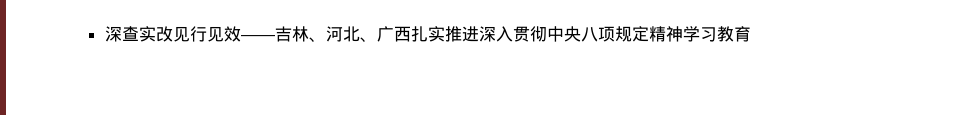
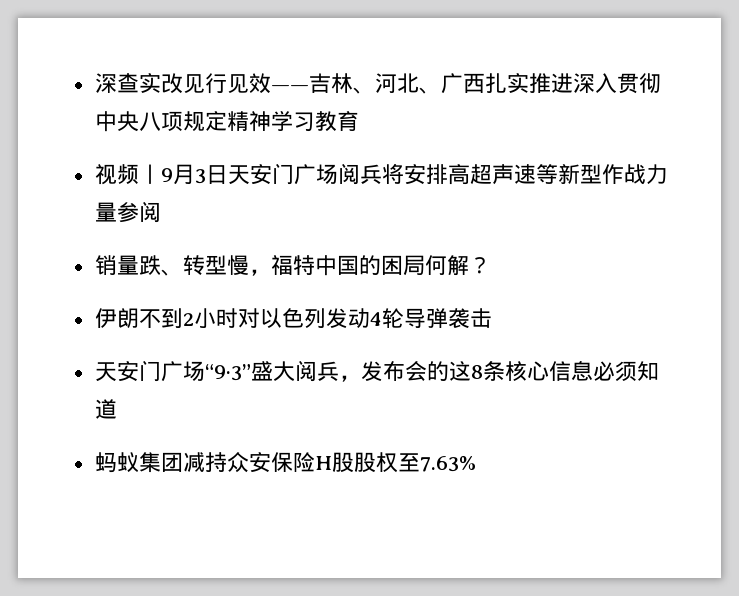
(751, 34) none -> [94,163,668,185] [94,201,161,223] [94,255,491,276] [94,308,492,329] [94,360,659,382] [94,399,117,419] [94,452,476,473] // 视频丨9月3日天安门广场阅兵将安排高超声速等新型作战力量参阅 // 销量跌、转型慢，福特中国的困局何解？ // 伊朗不到2小时对以色列发动4轮导弹袭击 // 天安门广场“9·3”盛大阅兵，发布会的这8条核心信息必须知道 // 蚂蚁集团减持众安保险H股股权至7.63%

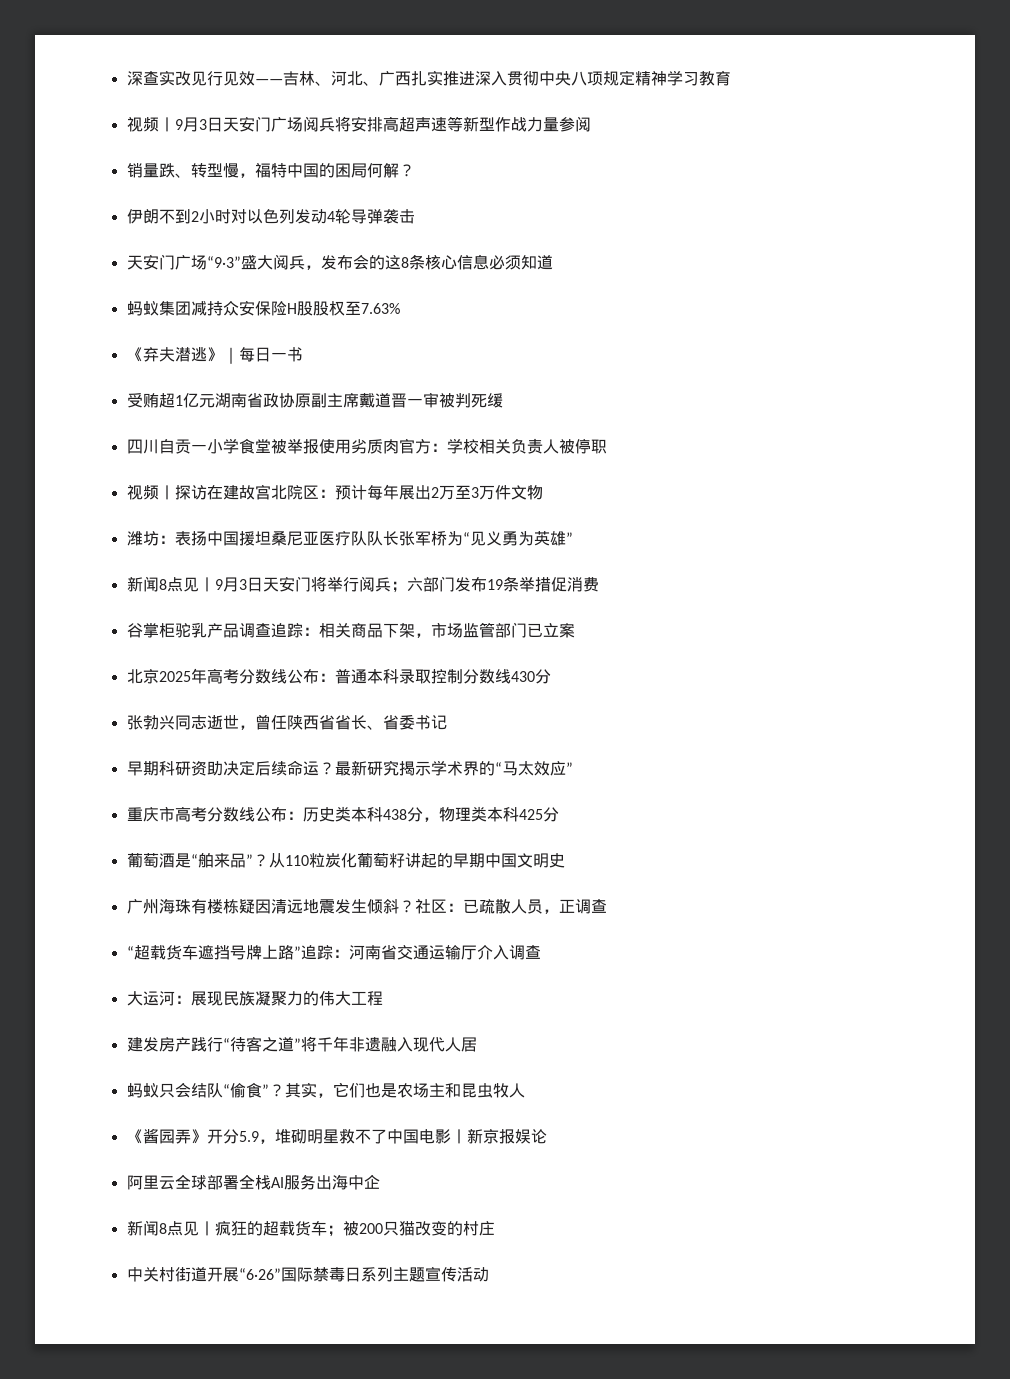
(476, 464) none -> [126,347,303,364] [126,392,503,408] [126,438,607,454] [126,484,543,500] [126,530,573,546] [126,576,599,593] [126,622,575,638] [126,668,551,684] [126,714,447,730] [126,760,573,776] [126,806,559,822] [126,852,565,868] [126,899,607,914] [126,944,541,960] [126,991,383,1006] [126,1036,477,1052] [126,1082,525,1098] [126,1128,547,1144] [126,1174,380,1190] [126,1220,495,1237] [126,1266,489,1282] // 《弃夫潜逃》｜每日一书 // 受贿超1亿元湖南省政协原副主席戴道晋一审被判死缓 // 四川自贡一小学食堂被举报使用劣质肉官方：学校相关负责人被停职 // 视频丨探访在建故宫北院区：预计每年展出2万至3万件文物 // 潍坊：表扬中国援坦桑尼亚医疗队队长张军桥为“见义勇为英雄” // 新闻8点见丨9月3日天安门将举行阅兵；六部门发布19条举措促消费 // 谷掌柜驼乳产品调查追踪：相关商品下架，市场监管部门已立案 // 北京2025年高考分数线公布：普通本科录取控制分数线430分 // 张勃兴同志逝世，曾任陕西省省长、省委书记 // 早期科研资助决定后续命运？最新研究揭示学术界的“马太效应” // 重庆市高考分数线公布：历史类本科438分，物理类本科425分 // 葡萄酒是“舶来品”？从110粒炭化葡萄籽讲起的早期中国文明史 // 广州海珠有楼栋疑因清远地震发生倾斜？社区：已疏散人员，正调查 // “超载货车遮挡号牌上路”追踪：河南省交通运输厅介入调查 // 大运河：展现民族凝聚力的伟大工程 // 建发房产践行“待客之道”将千年非遗融入现代人居 // 蚂蚁只会结队“偷食”？其实，它们也是农场主和昆虫牧人 // 《酱园弄》开分5.9，堆砌明星救不了中国电影丨新京报娱论 // 阿里云全球部署全栈AI服务出海中企 // 新闻8点见丨疯狂的超载货车；被200只猫改变的村庄 // 中关村街道开展“6·26”国际禁毒日系列主题宣传活动

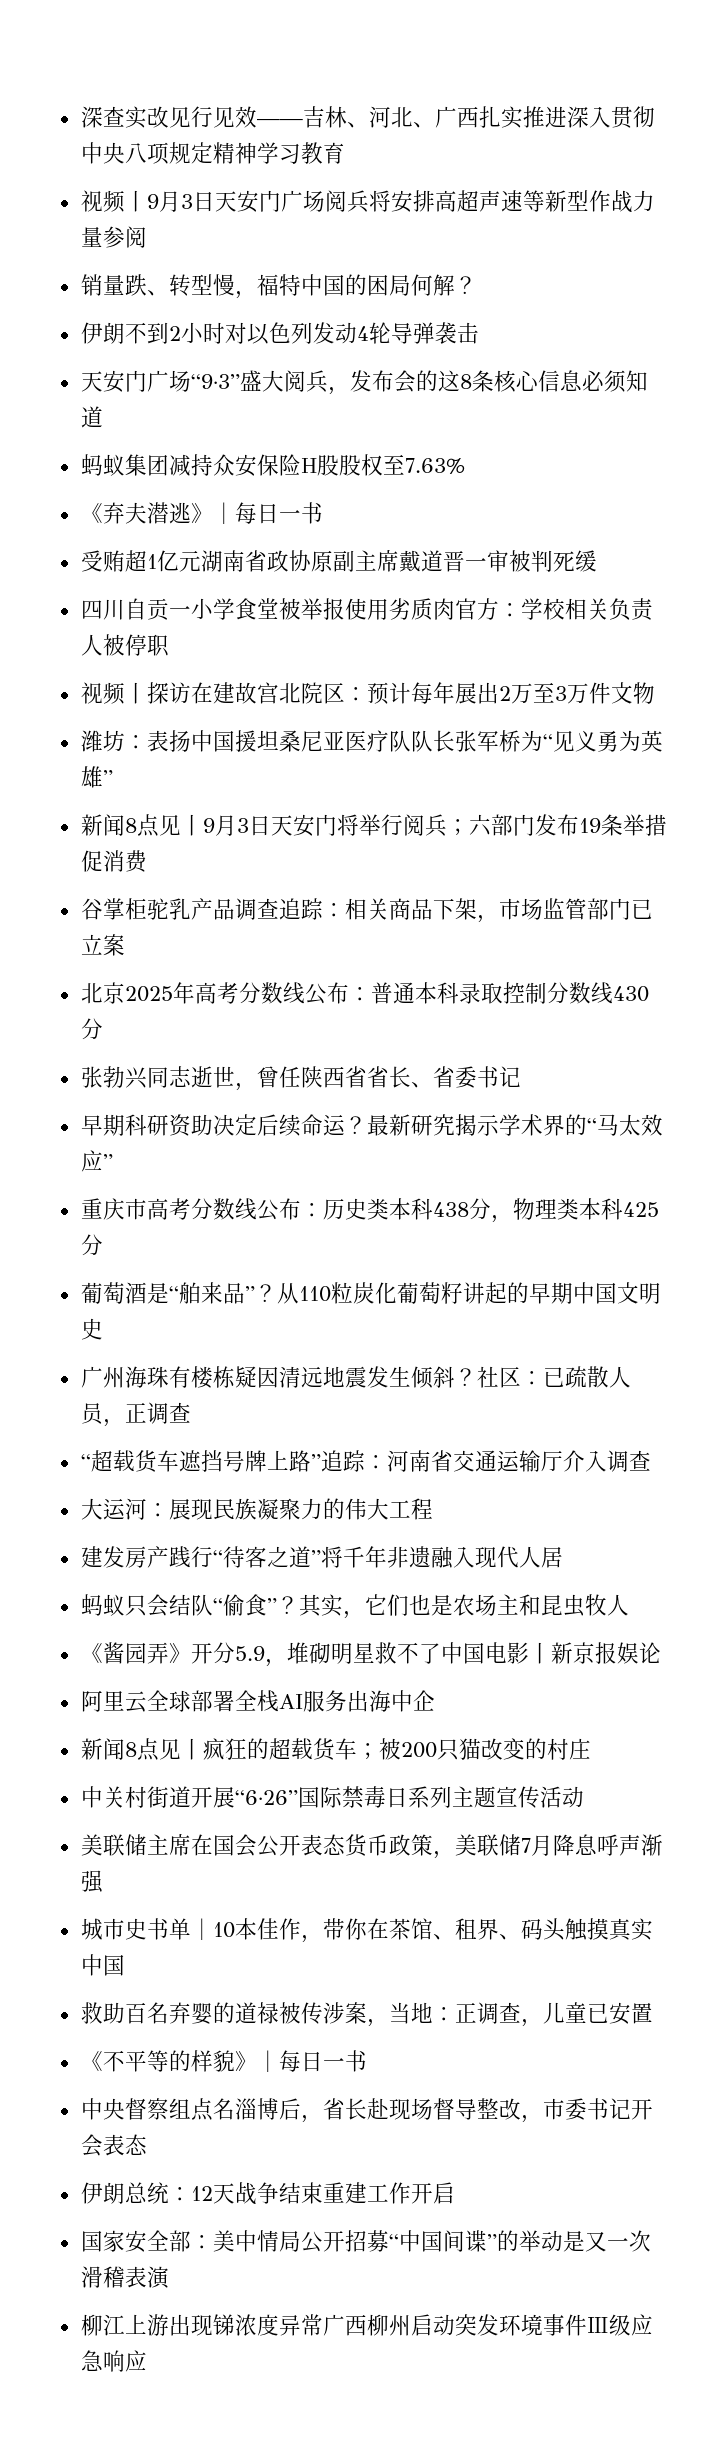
(489, 1274) none -> [80,1834,663,1859] [80,1870,104,1893] [80,1918,653,1943] [80,1954,125,1976] [80,2002,653,2027] [80,2050,367,2072] [80,2098,653,2123] [80,2134,147,2157] [80,2182,455,2205] [80,2230,651,2253] [80,2266,170,2289] [80,2314,653,2336] [80,2350,147,2372] // 美联储主席在国会公开表态货币政策，美联储7月降息呼声渐强 // 城市史书单｜10本佳作，带你在茶馆、租界、码头触摸真实中国 // 救助百名弃婴的道禄被传涉案，当地：正调查，儿童已安置 // 《不平等的样貌》｜每日一书 // 中央督察组点名淄博后，省长赴现场督导整改，市委书记开会表态 // 伊朗总统：12天战争结束重建工作开启 // 国家安全部：美中情局公开招募“中国间谍”的举动是又一次滑稽表演 // 柳江上游出现锑浓度异常广西柳州启动突发环境事件Ⅲ级应急响应

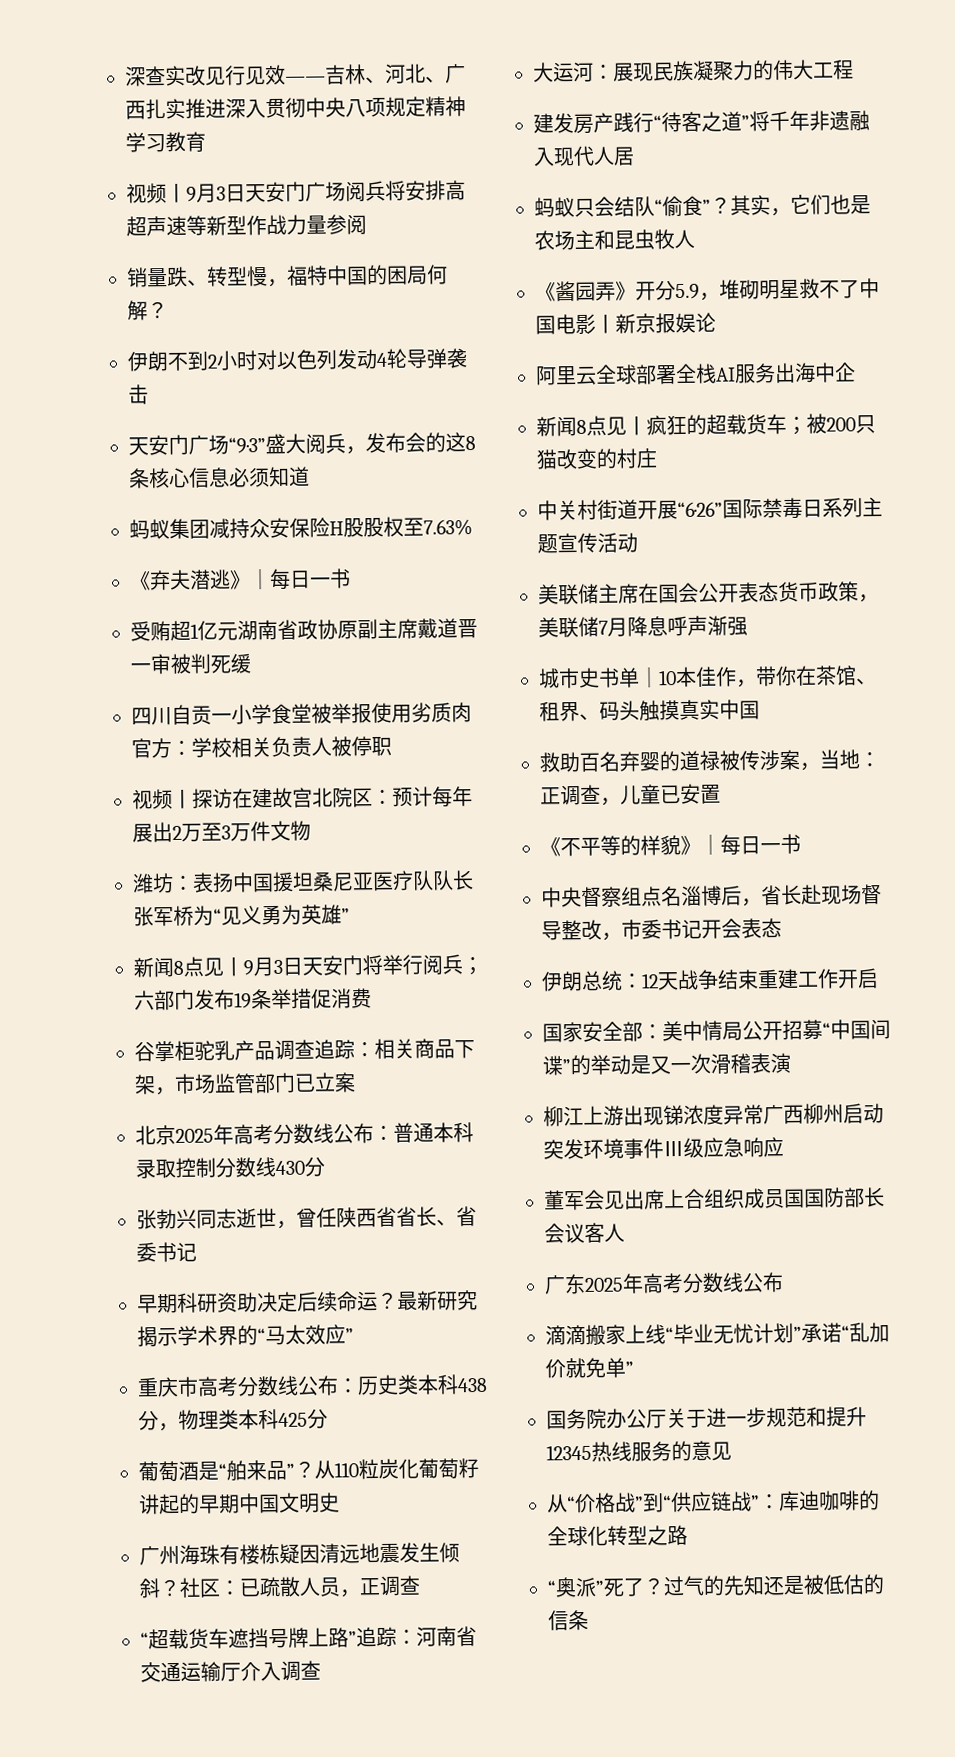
(147, 2361) none -> [544,1187,885,1211] [544,1222,625,1244] [544,1272,784,1295] [545,1321,890,1346] [545,1357,634,1379] [546,1406,867,1430] [546,1440,732,1462] [547,1490,880,1514] [547,1524,688,1547] [547,1574,885,1598] [548,1609,589,1631] // 董军会见出席上合组织成员国国防部长会议客人 // 广东2025年高考分数线公布 // 滴滴搬家上线“毕业无忧计划”承诺“乱加价就免单” // 国务院办公厅关于进一步规范和提升12345热线服务的意见 // 从“价格战”到“供应链战”：库迪咖啡的全球化转型之路 // “奥派”死了？过气的先知还是被低估的信条

